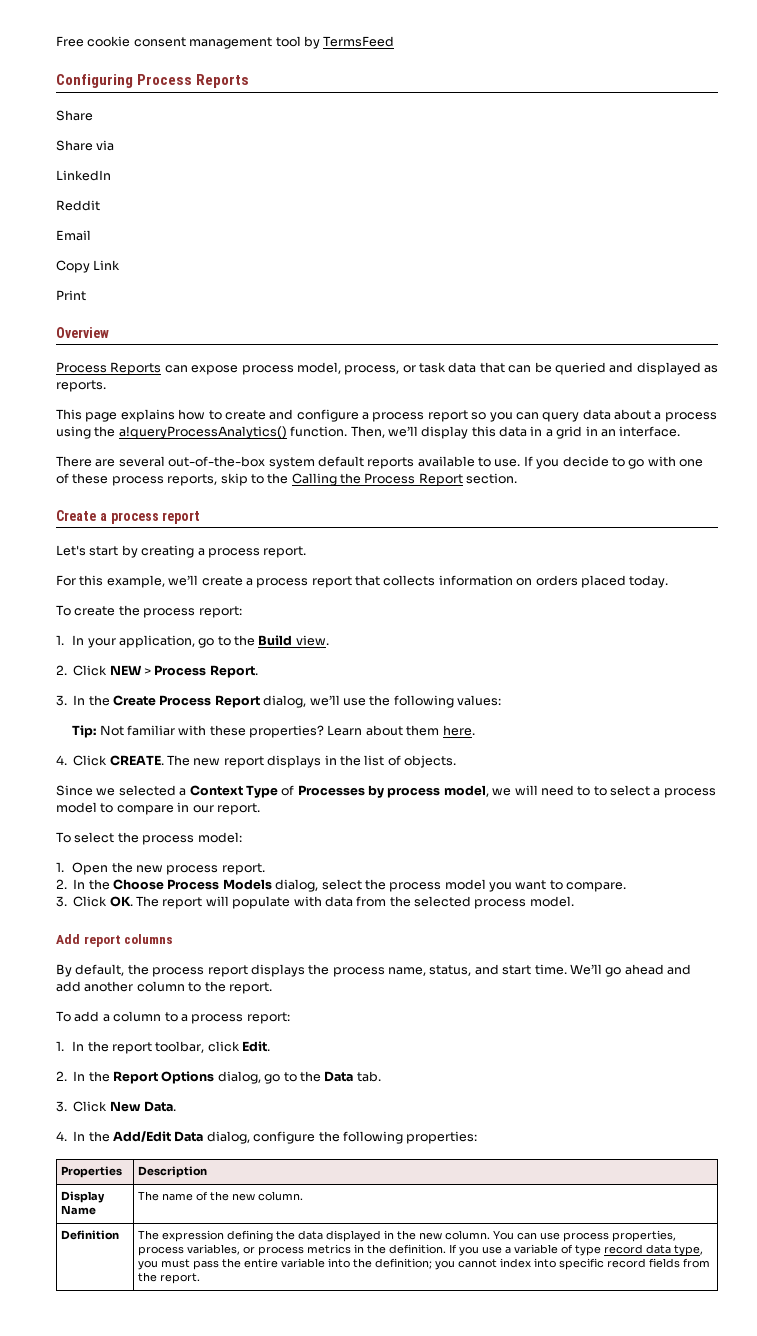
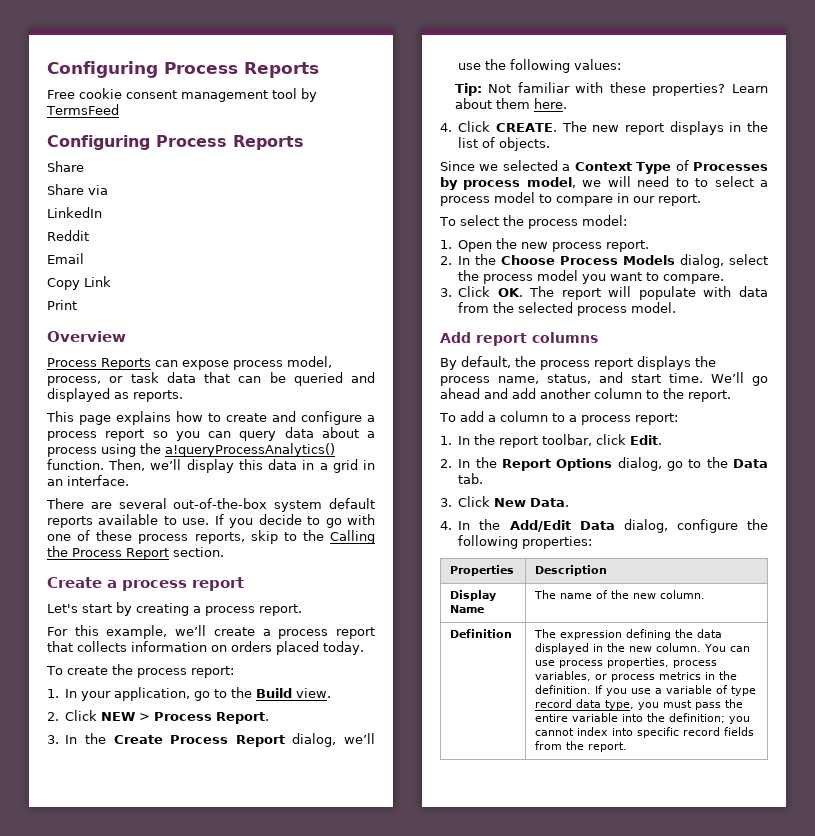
(56, 41) none -> [47,61,319,78] Configuring Process Reports //

